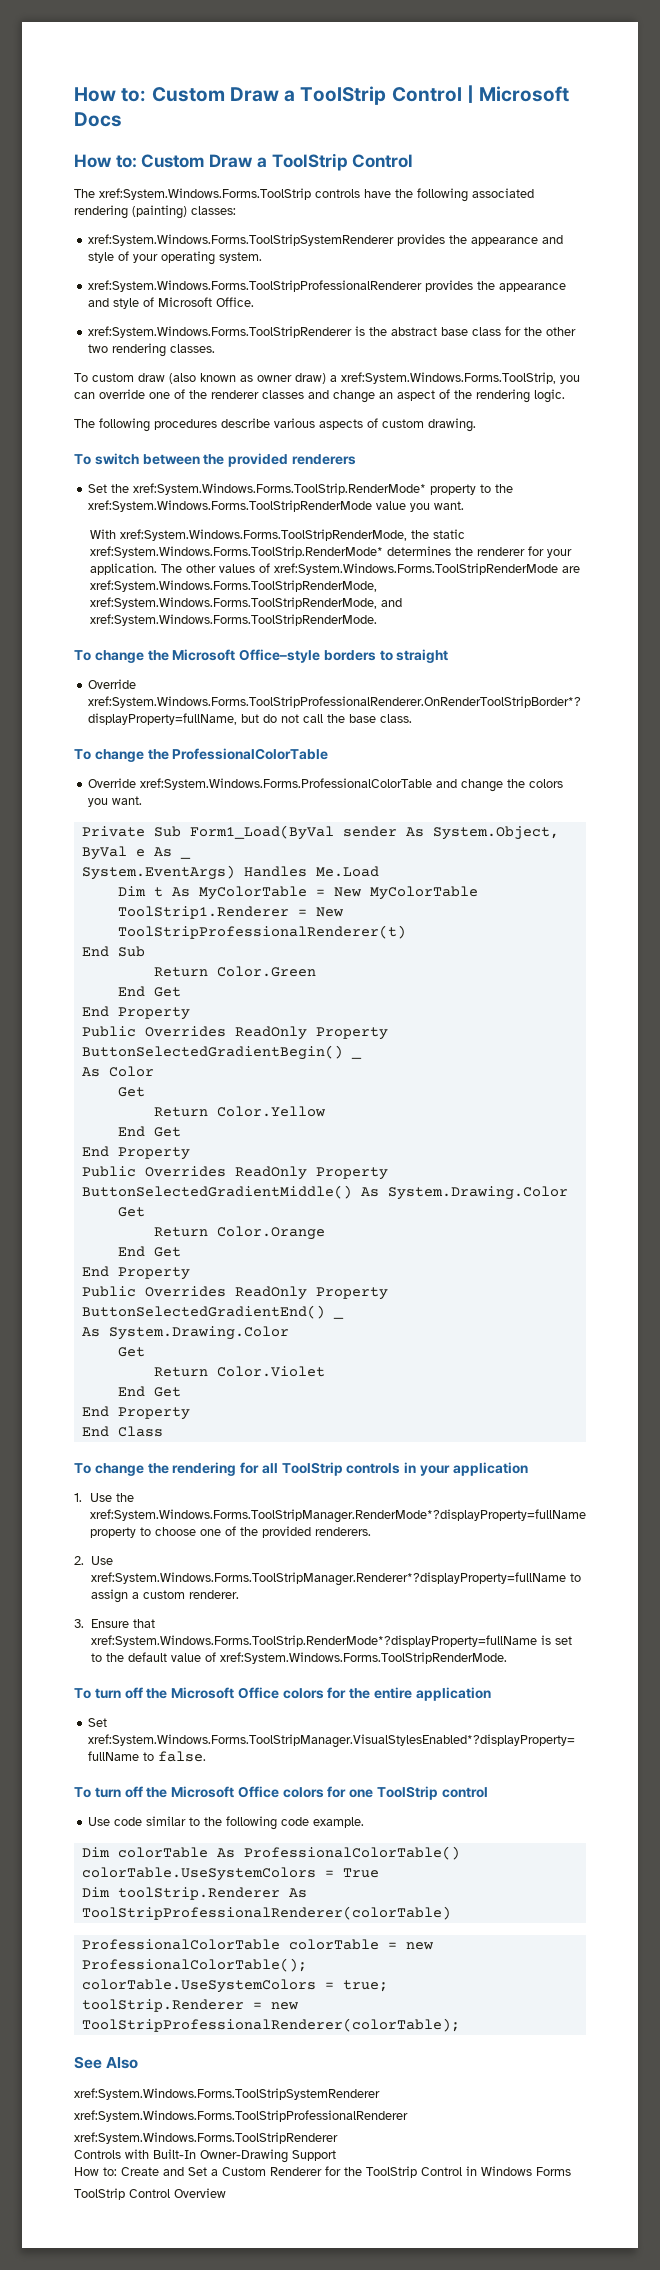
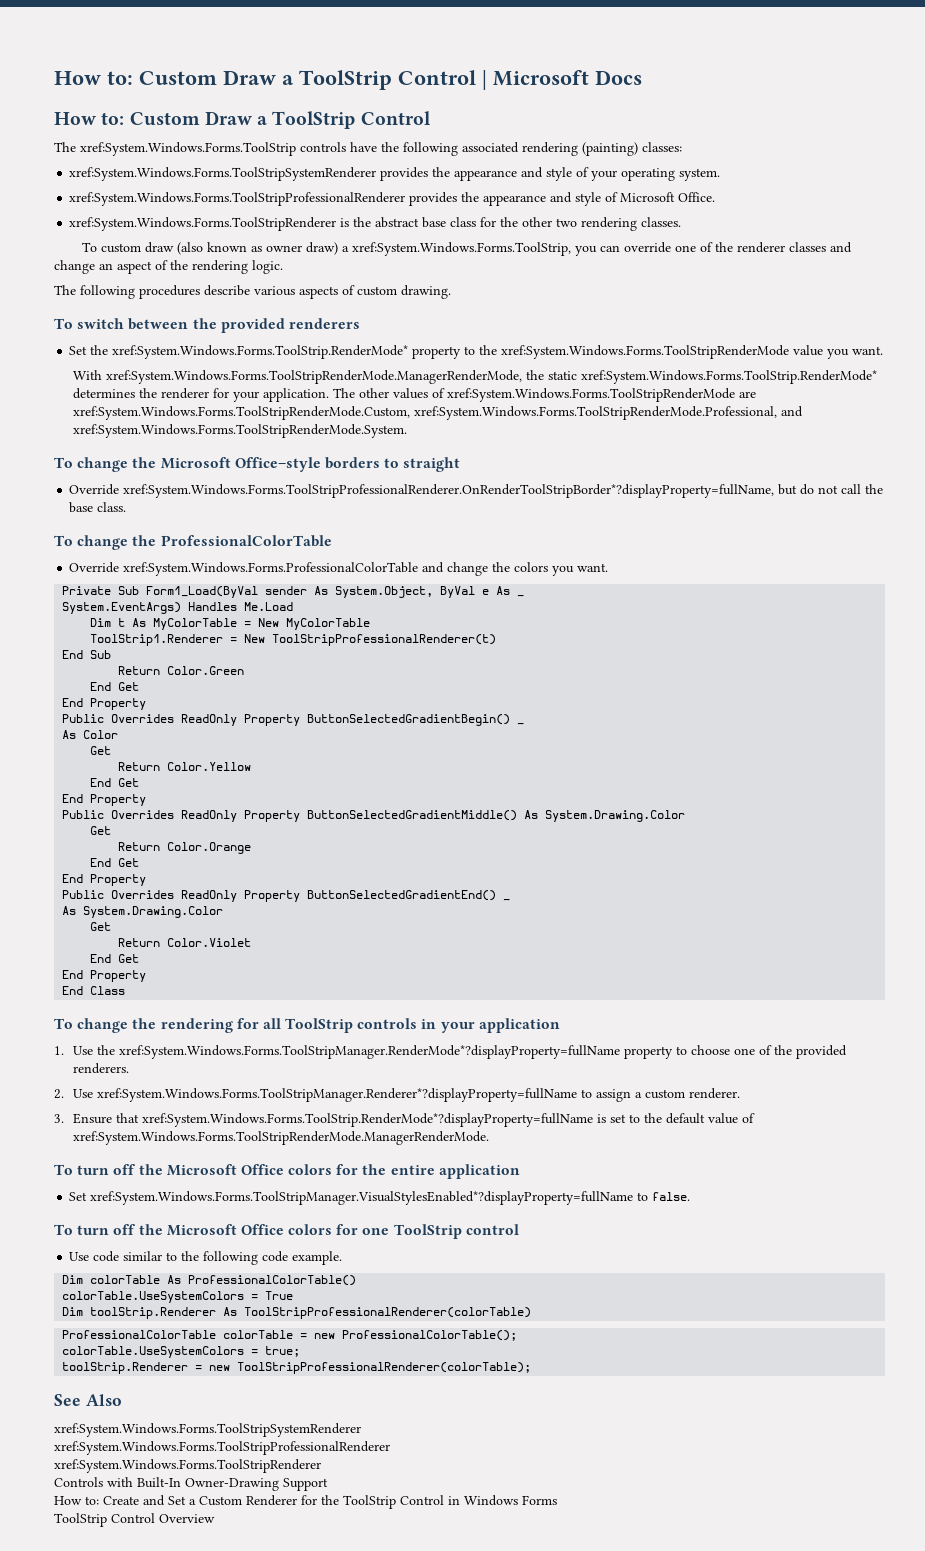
[119,529,407,541] xref:System.Windows.Forms.ToolStripRenderMode, -> [105,370,522,384] xref:System.Windows.Forms.ToolStripRenderMode.ManagerRenderMode,
[89,580,377,592] [89,597,402,609] [89,614,377,626] xref:System.Windows.Forms.ToolStripRenderMode, xref:System.Windows.Forms.ToolStripRenderMode, and xref:System.Windows.Forms.ToolStripRenderMode. -> [72,406,803,420] [72,424,407,438] xref:System.Windows.Forms.ToolStripRenderMode.Custom, xref:System.Windows.Forms.ToolStripRenderMode.Professional, and xref:System.Windows.Forms.ToolStripRenderMode.System.
[219,1652,507,1664] xref:System.Windows.Forms.ToolStripRenderMode. -> [72,1131,489,1145] xref:System.Windows.Forms.ToolStripRenderMode.ManagerRenderMode.

